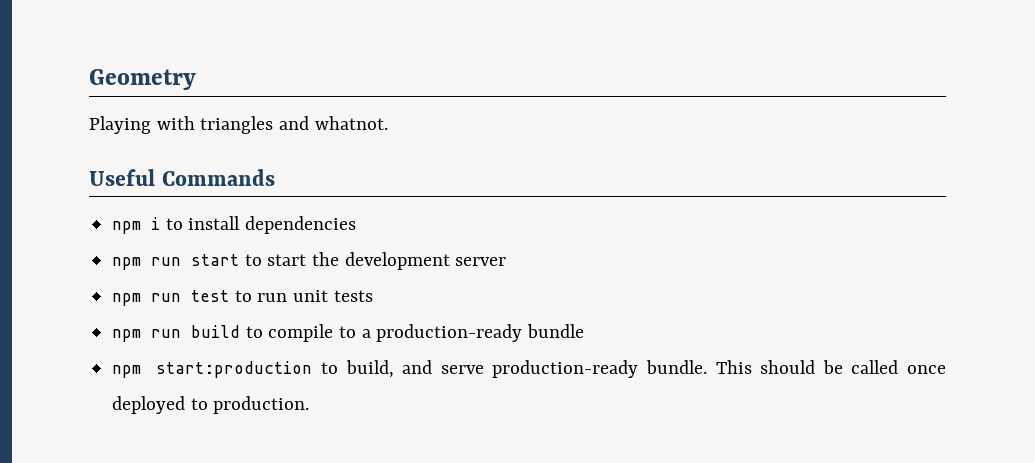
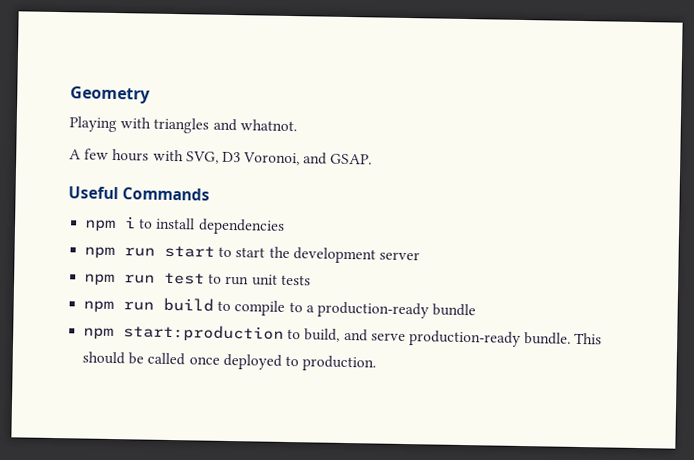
(388, 123) none -> [69,148,373,166] // A few hours with SVG, D3 Voronoi, and GSAP.

